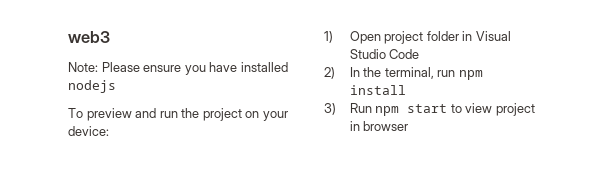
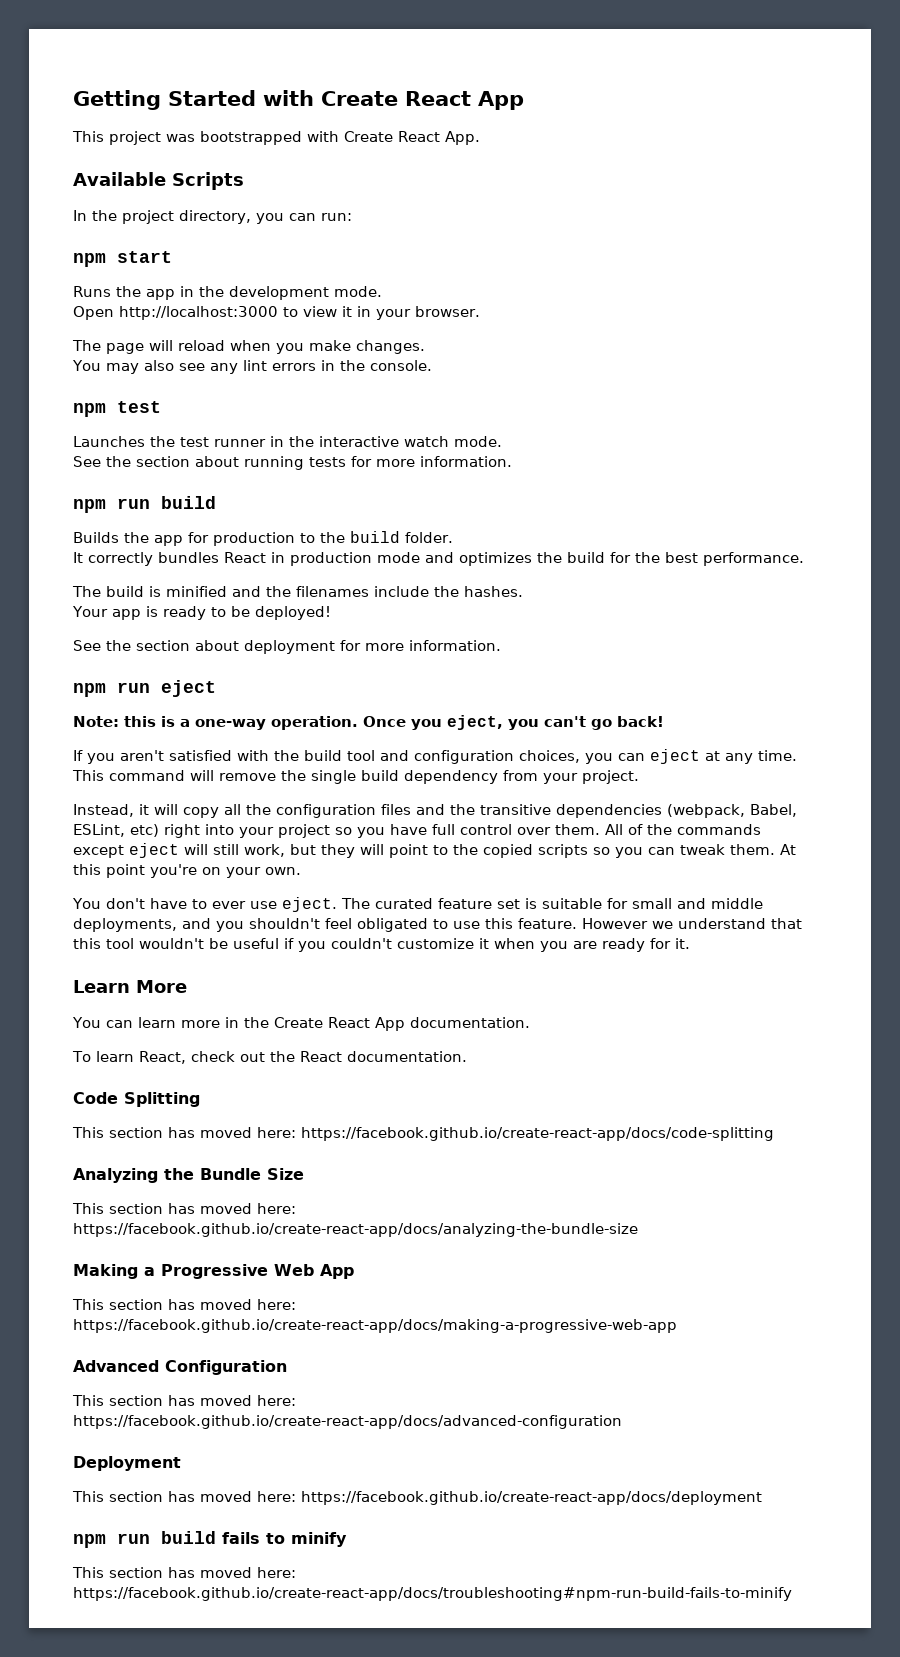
[68,31,110,43] [68,62,288,75] [68,80,116,93] [68,108,288,121] [68,126,109,136] [324,31,511,44] [349,49,420,59] [324,67,483,80] [349,85,406,95] [324,103,535,116] [349,121,409,131] web3 // Note: Please ensure you have installed nodejs // To preview and run the project on your device: // 1) Open project folder in Visual Studio Code // 2) In the terminal, run npm install // 3) Run npm start to view project in browser -> [73,90,524,110] [72,131,480,145] [73,172,244,190] [73,210,352,224] [73,251,172,267] [73,286,382,300] [73,306,480,320] [72,340,425,354] [72,360,432,374] [73,401,161,417] [73,436,502,447] [73,456,512,470] [73,496,216,513] [73,531,453,546] [73,552,804,566] [72,586,523,597] [72,606,331,620] [73,640,501,654] [73,680,216,697] [73,715,664,730] [73,749,797,764] [72,770,639,784] [73,804,797,818] [73,824,761,838] [73,843,796,858] [73,864,301,878] [72,897,763,912] [73,918,802,932] [73,938,690,952] [73,980,187,993] [72,1017,530,1031] [72,1051,467,1064] [73,1092,200,1107] [72,1127,774,1141] [73,1168,304,1183] [72,1203,296,1214] [73,1223,638,1237] [73,1264,354,1279] [72,1299,296,1310] [73,1319,677,1333] [73,1360,287,1375] [72,1395,296,1406] [73,1415,622,1429] [73,1456,181,1471] [72,1491,762,1505] [73,1531,347,1548] [72,1567,296,1578] [73,1587,792,1601] Getting Started with Create React App // This project was bootstrapped with Create React App. // Available Scripts // In the project directory, you can run: // npm start // Runs the app in the development mode. // Open http://localhost:3000 to view it in your browser. // The page will reload when you make changes. // You may also see any lint errors in the console. // npm test // Launches the test runner in the interactive watch mode. // See the section about running tests for more information. // npm run build // Builds the app for production to the build folder. // It correctly bundles React in production mode and optimizes the build for the best performance. // The build is minified and the filenames include the hashes. // Your app is ready to be deployed! // See the section about deployment for more information. // npm run eject // Note: this is a one-way operation. Once you eject, you can't go back! // If you aren't satisfied with the build tool and configuration choices, you can eject at any time. This command will remove the single build dependency from your project. // Instead, it will copy all the configuration files and the transitive dependencies (webpack, Babel, ESLint, etc) right into your project so you have full control over them. All of the commands except eject will still work, but they will point to the copied scripts so you can tweak them. At this point you're on your own. // You don't have to ever use eject. The curated feature set is suitable for small and middle deployments, and you shouldn't feel obligated to use this feature. However we understand that this tool wouldn't be useful if you couldn't customize it when you are ready for it. // Learn More // You can learn more in the Create React App documentation. // To learn React, check out the React documentation. // Code Splitting // This section has moved here: https://facebook.github.io/create-react-app/docs/code-splitting // Analyzing the Bundle Size // This section has moved here: https://facebook.github.io/create-react-app/docs/analyzing-the-bundle-size // Making a Progressive Web App // This section has moved here: https://facebook.github.io/create-react-app/docs/making-a-progressive-web-app // Advanced Configuration // This section has moved here: https://facebook.github.io/create-react-app/docs/advanced-configuration // Deployment // This section has moved here: https://facebook.github.io/create-react-app/docs/deployment // npm run build fails to minify // This section has moved here: https://facebook.github.io/create-react-app/docs/troubleshooting#npm-run-build-fails-to-minify

